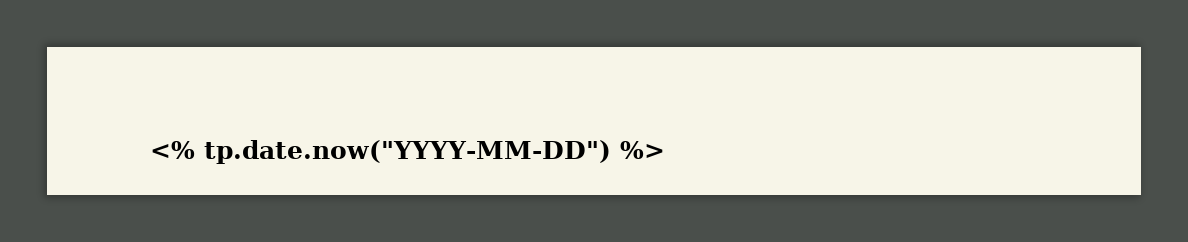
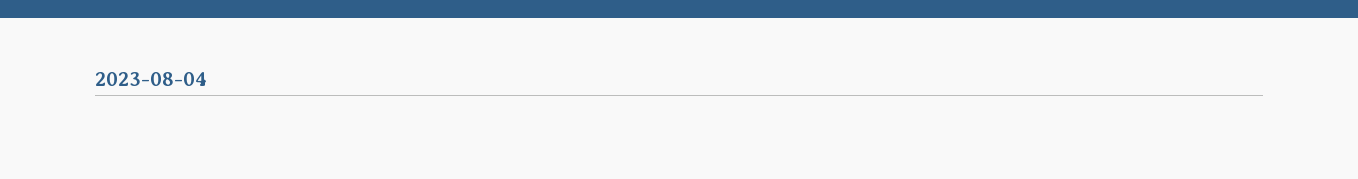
[150,140,665,164] <% tp.date.now("YYYY-MM-DD") %> -> [95,72,207,86] 2023-08-04

